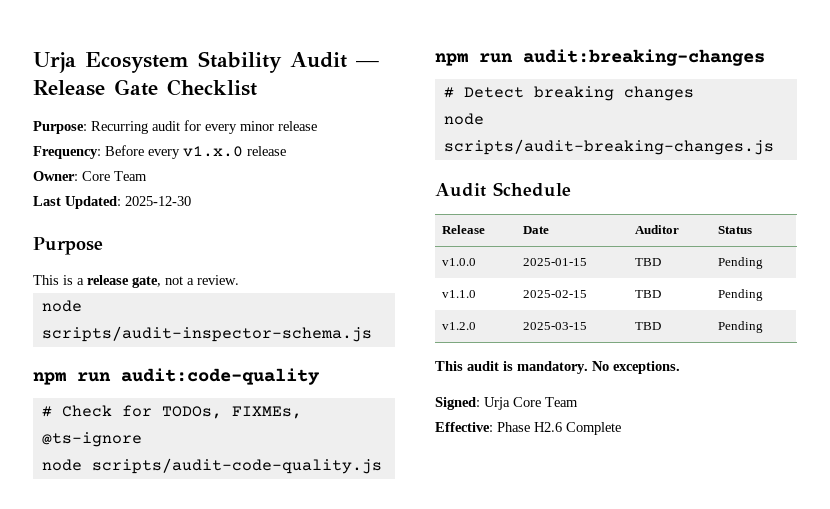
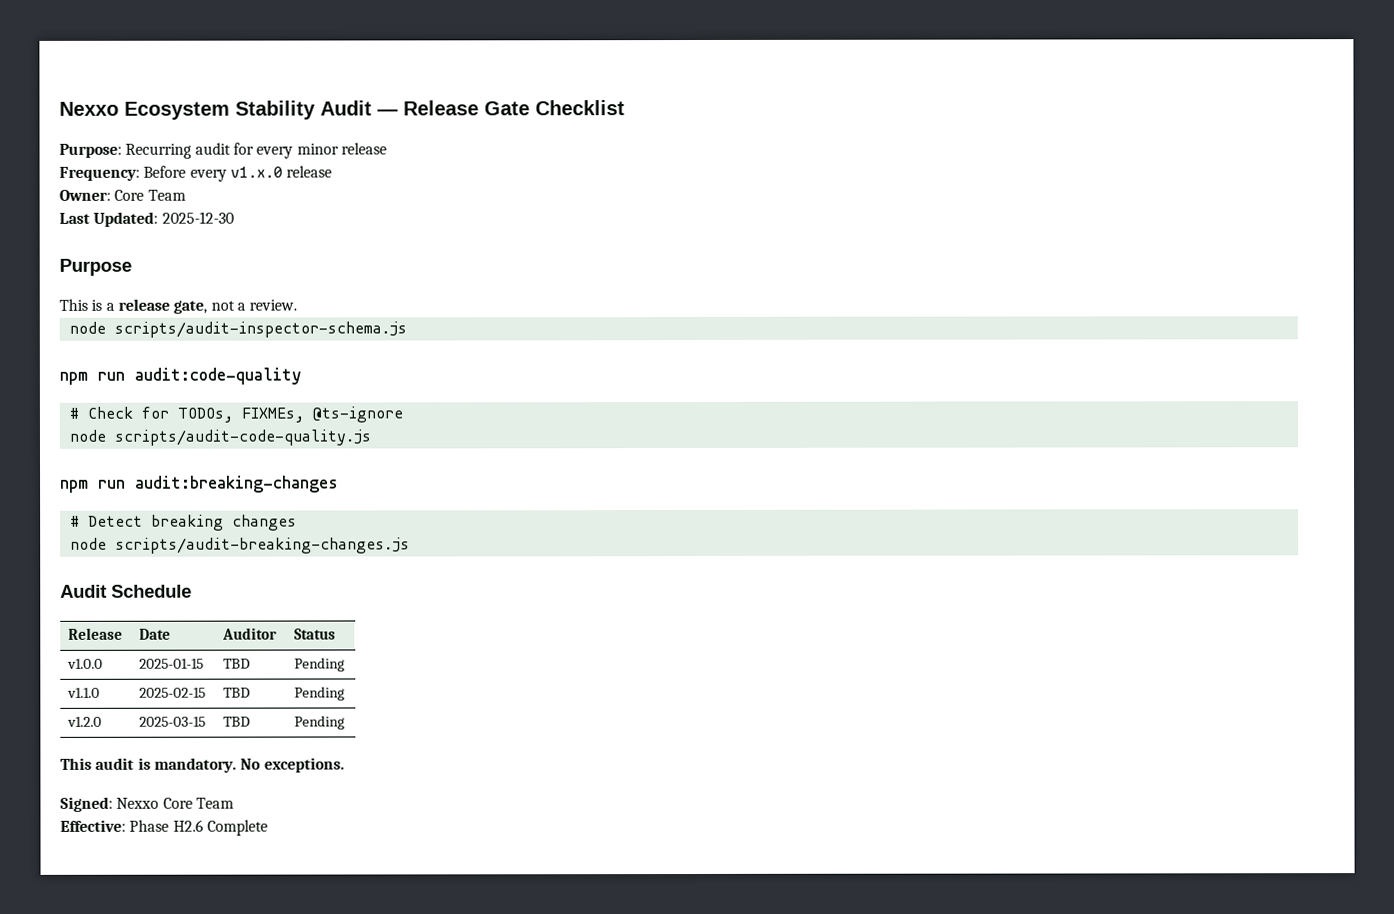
[33,52,76,73] Urja -> [59,101,119,116] Nexxo
[484,397,510,410] Urja -> [116,797,160,809] Nexxo

